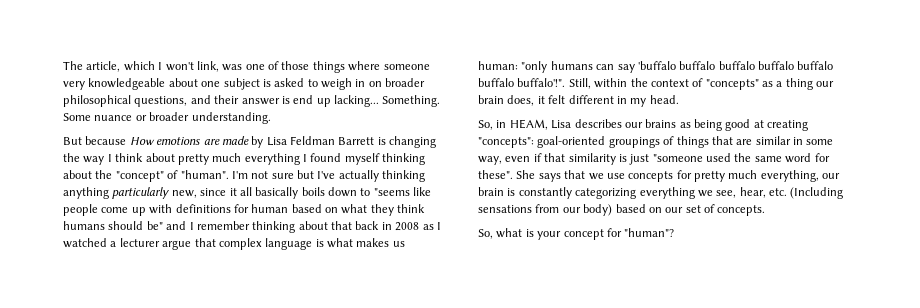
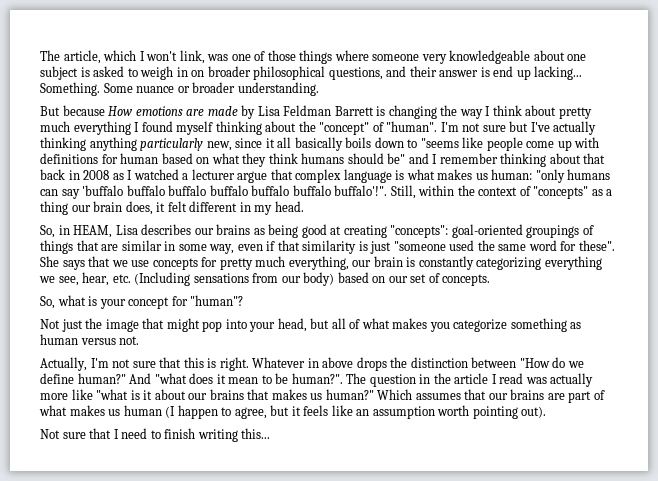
(675, 232) none -> [40,318,582,332] [40,334,140,345] [40,357,584,371] [40,373,594,387] [40,389,605,403] [39,405,547,419] [40,428,271,442] // Not just the image that might pop into your head, but all of what makes you categorize something as human versus not. // Actually, I'm not sure that this is right. Whatever in above drops the distinction between "How do we define human?" And "what does it mean to be human?". The question in the article I read was actually more like "what is it about our brains that makes us human?" Which assumes that our brains are part of what makes us human (I happen to agree, but it feels like an assumption worth pointing out). // Not sure that I need to finish writing this...

